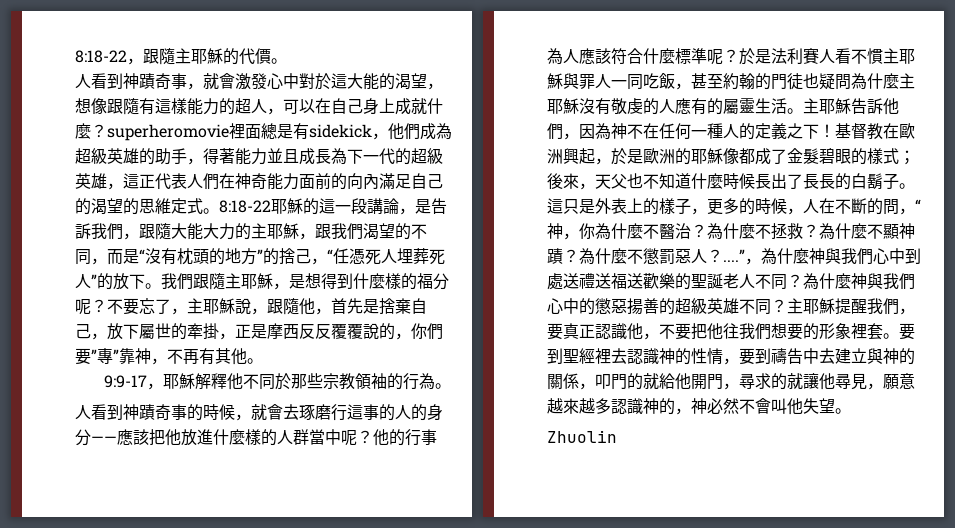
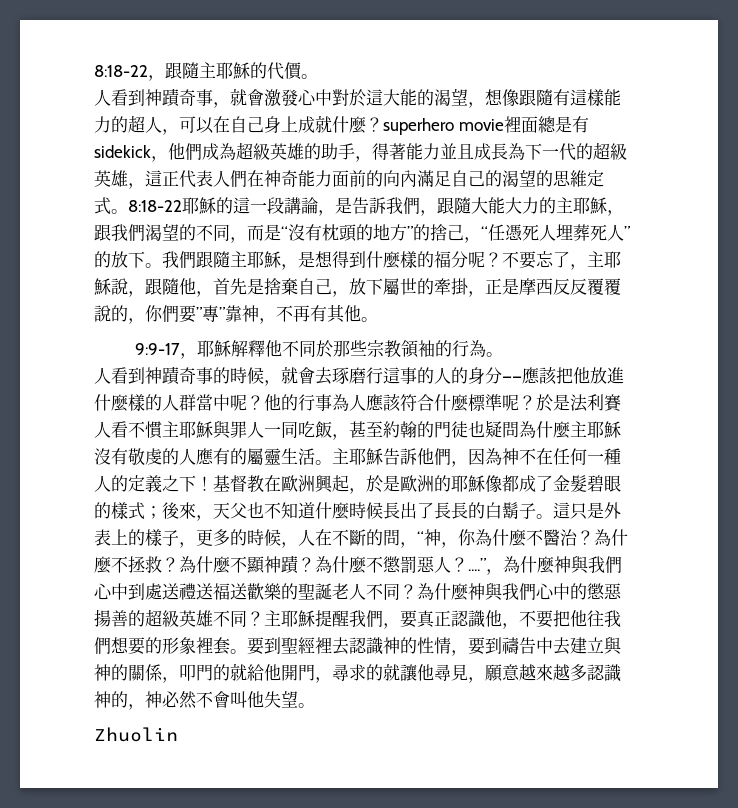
[107,124,229,141] superheromovie -> [383,118,504,135] superhero movie

